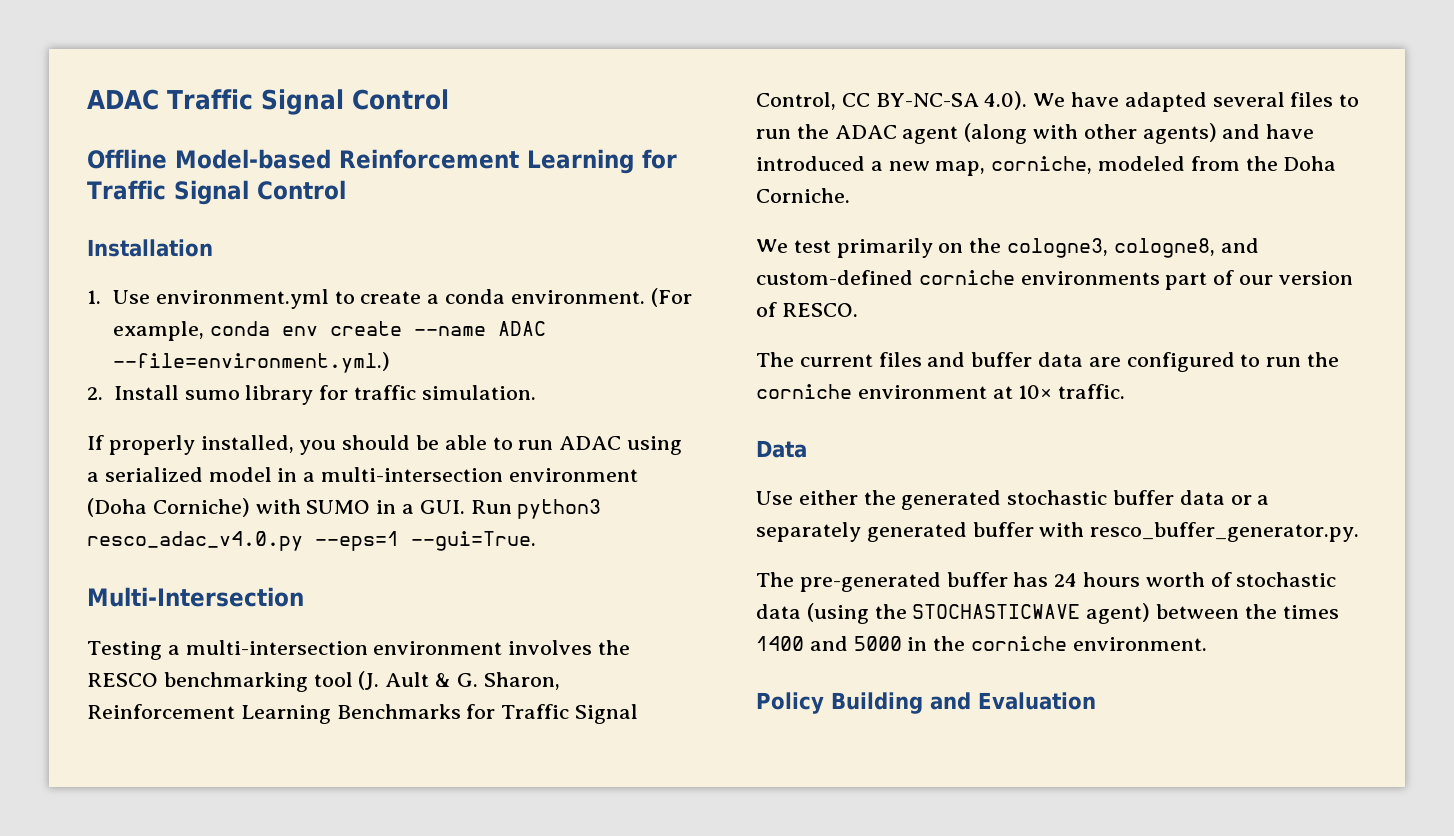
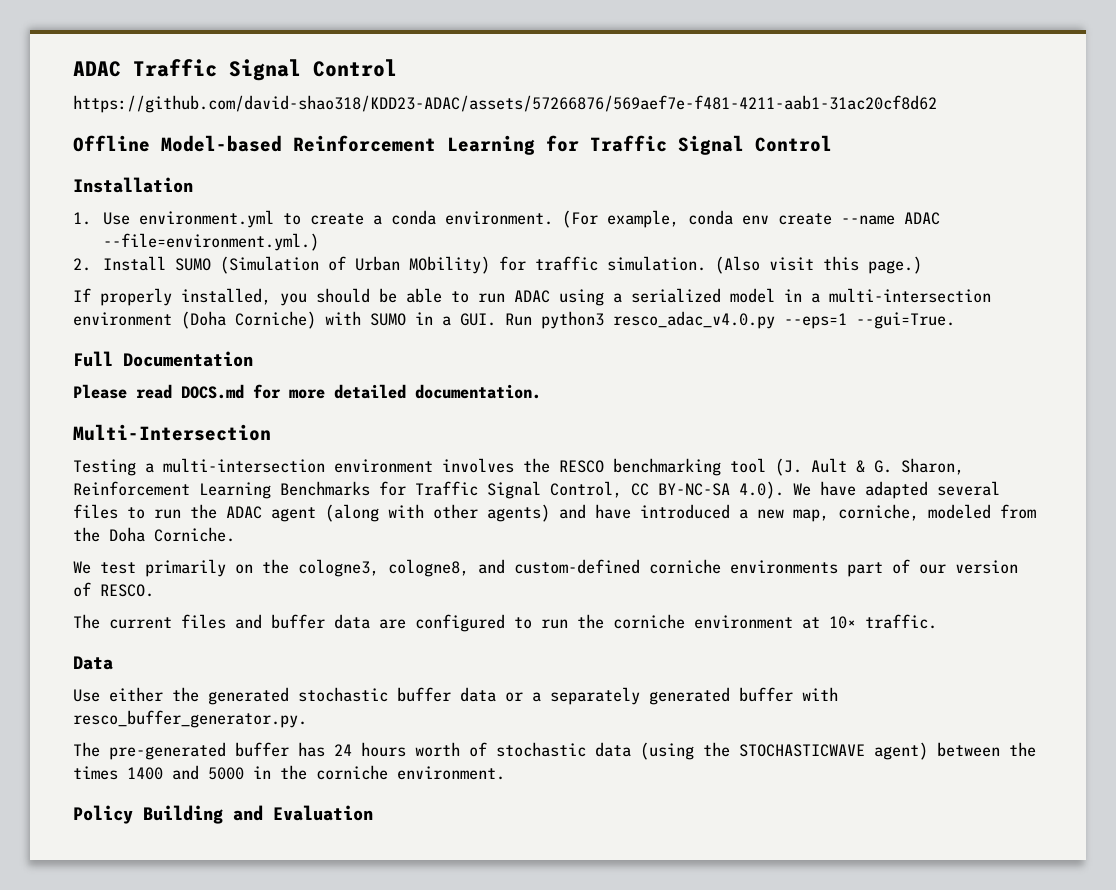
(449, 99) none -> [73,95,937,113] // https://github.com/david-shao318/KDD23-ADAC/assets/57266876/569aef7e-f481-4211-aab1-31ac20cf8d62
[184,385,314,405] sumo library -> [175,256,491,274] SUMO (Simulation of Urban MObility)
(536, 392) none -> [715,256,923,274] (Also visit this page.)
(536, 541) none -> [73,351,253,367] [73,384,541,399] // Full Documentation // Please read DOCS.md for more detailed documentation.

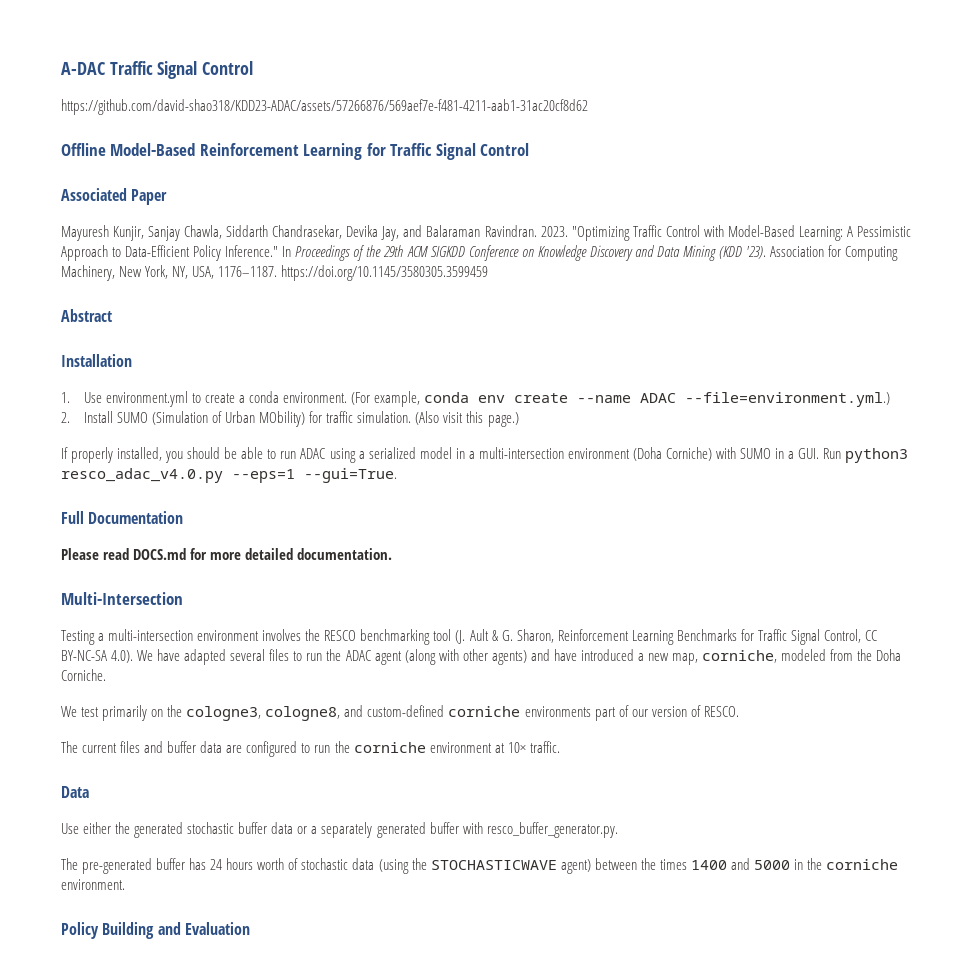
[73,61,121,77] ADAC -> [61,62,105,75] A-DAC
[161,135,282,152] Model-based -> [110,143,196,156] Model-Based
(832, 143) none -> [61,188,168,205] [61,225,911,241] [61,245,899,261] [61,265,489,281] [61,309,112,322] // Associated Paper // Mayuresh Kunjir, Sanjay Chawla, Siddarth Chandrasekar, Devika Jay, and Balaraman Ravindran. 2023. "Optimizing Traffic Control with Model-Based Learning: A Pessimistic Approach to Data-Efficient Policy Inference." In Proceedings of the 29th ACM SIGKDD Conference on Knowledge Discovery and Data Mining (KDD '23). Association for Computing Machinery, New York, NY, USA, 1176–1187. https://doi.org/10.1145/3580305.3599459 // Abstract

